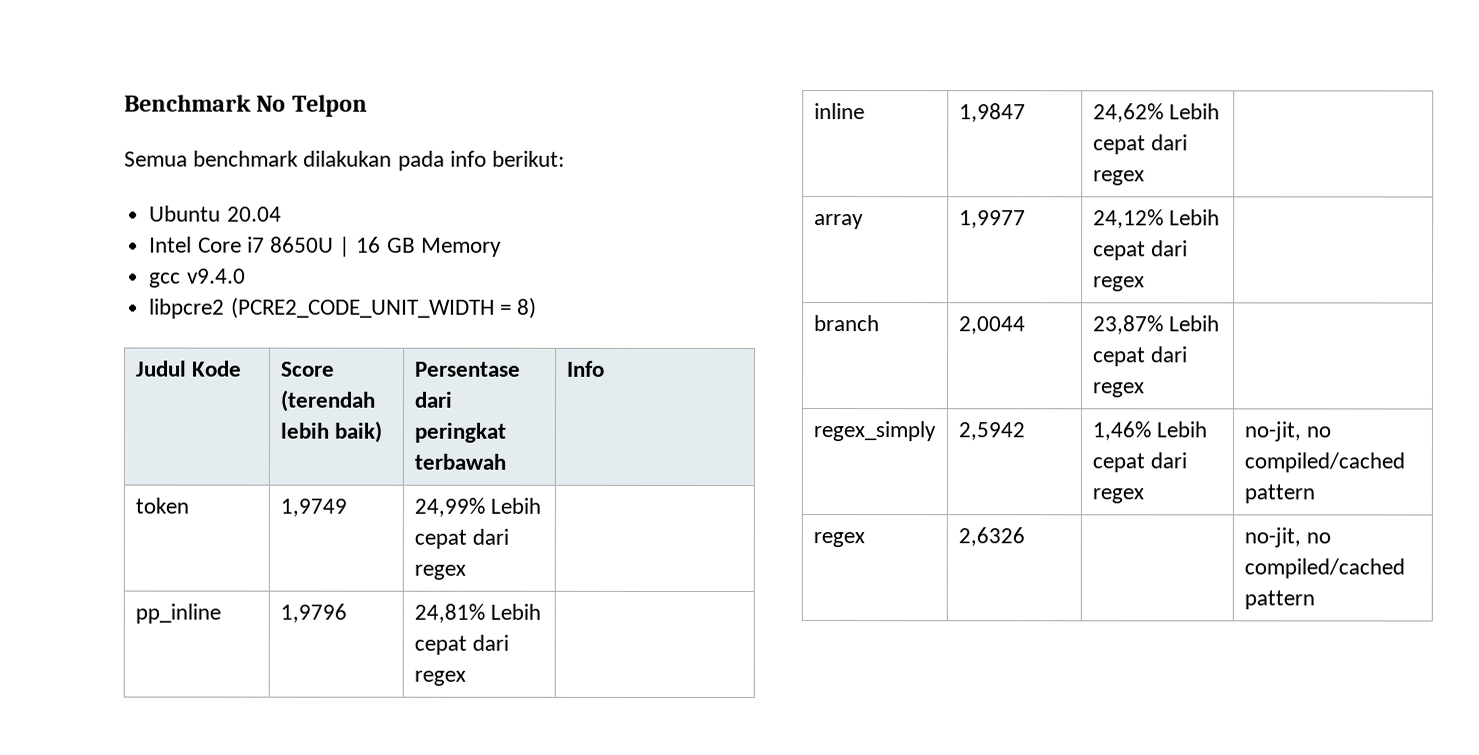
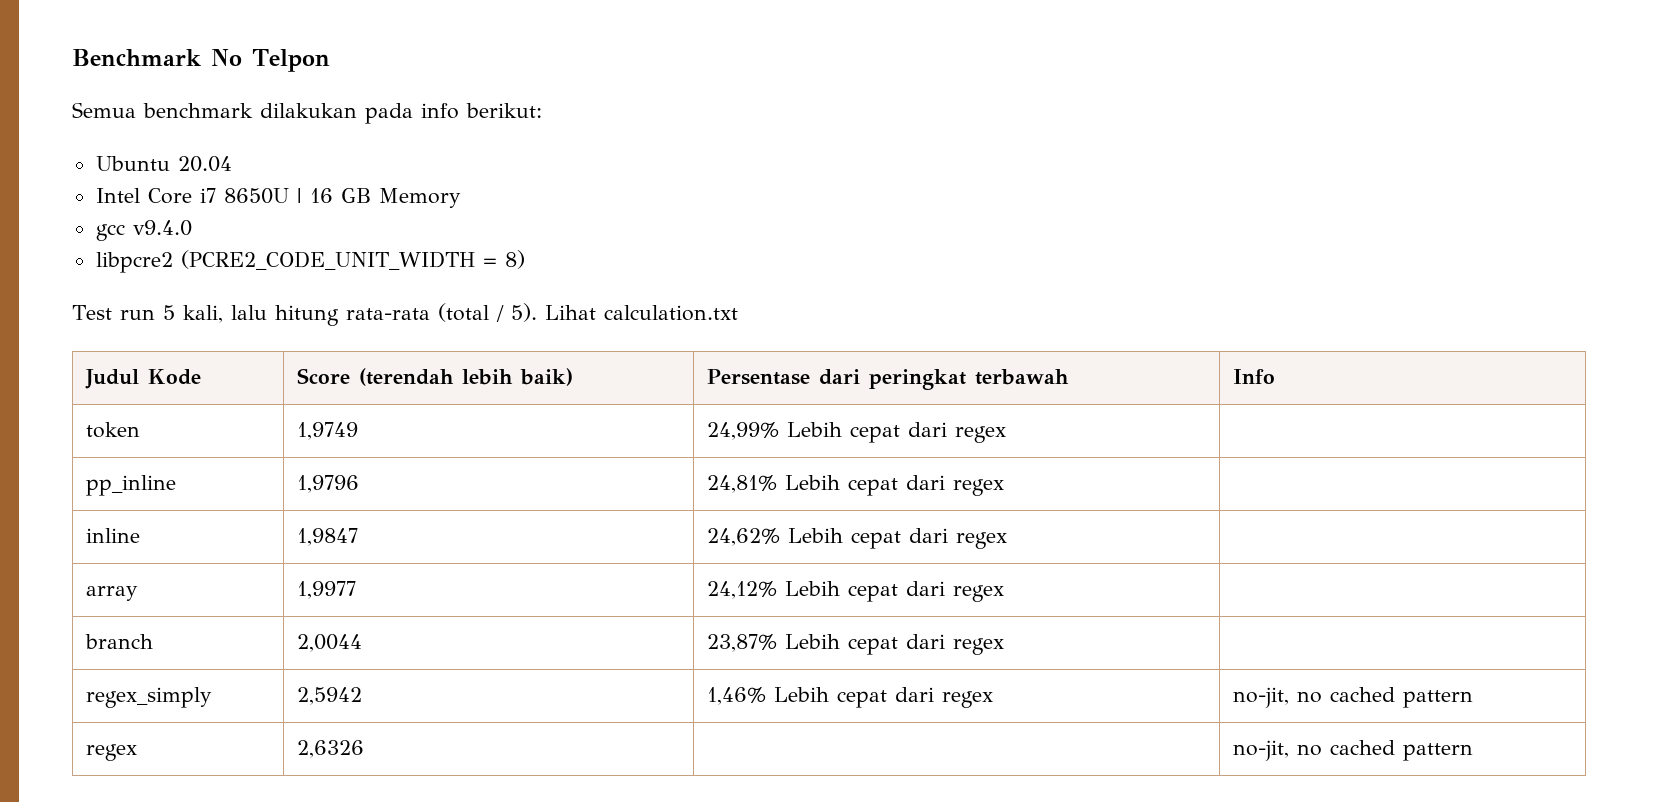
(537, 308) none -> [72,303,738,326] // Test run 5 kali, lalu hitung rata-rata (total / 5). Lihat calculation.txt
[1243,452,1405,473] compiled/cached -> [1329,687,1395,702] cached
[1243,558,1405,579] compiled/cached -> [1329,740,1395,755] cached

